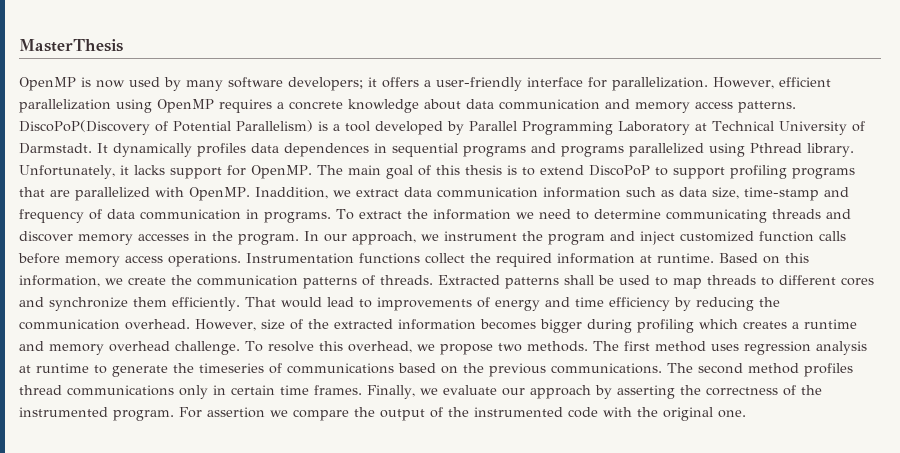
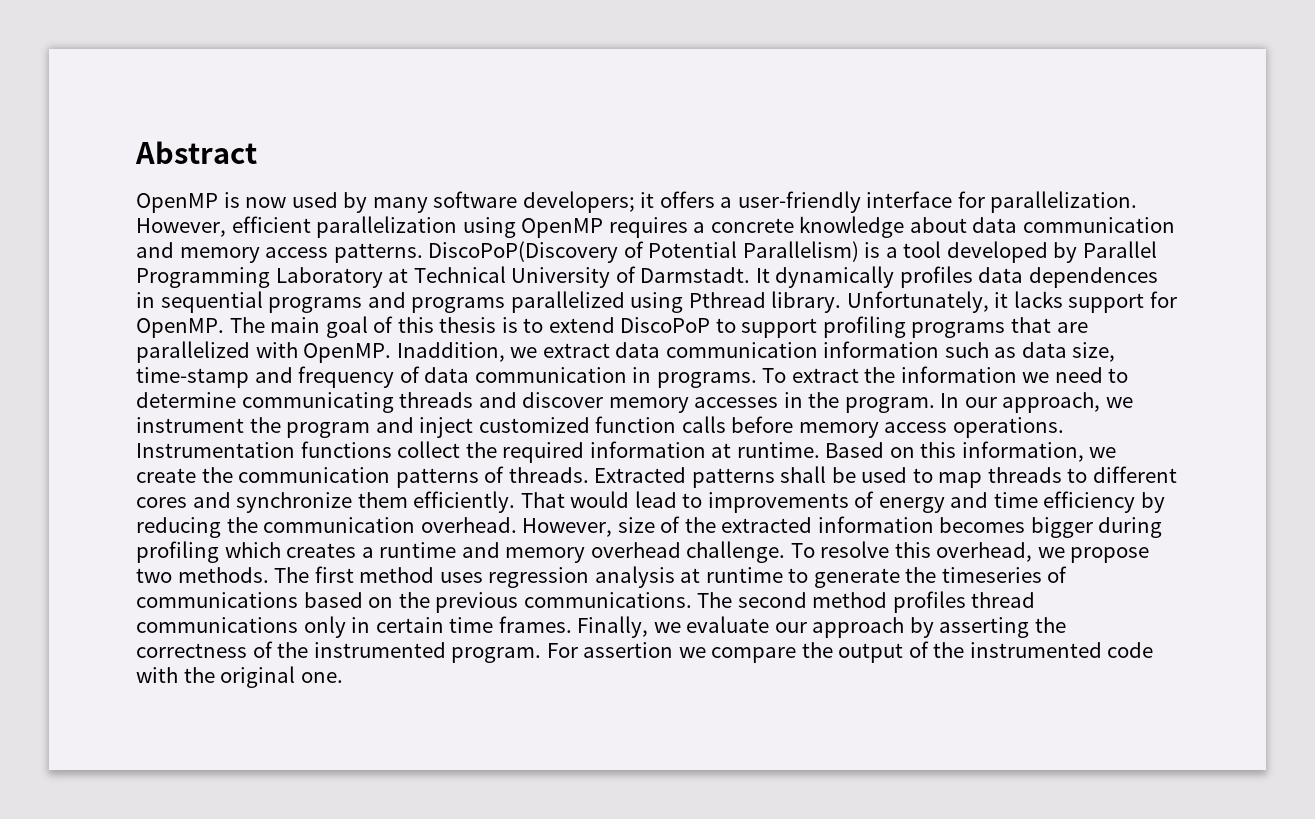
[19,39,123,52] MasterThesis -> [135,141,257,164] Abstract

